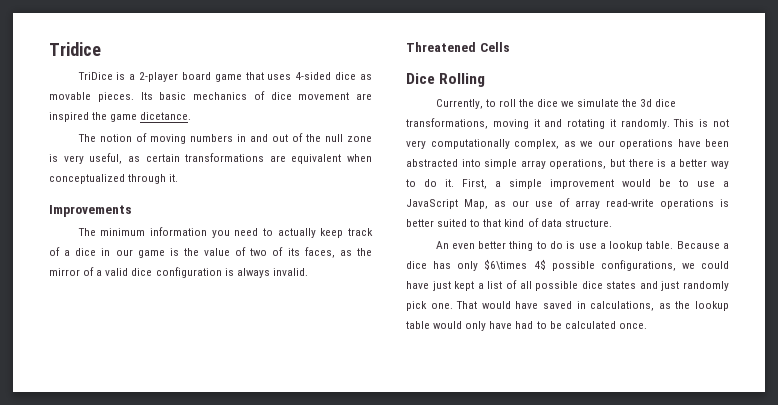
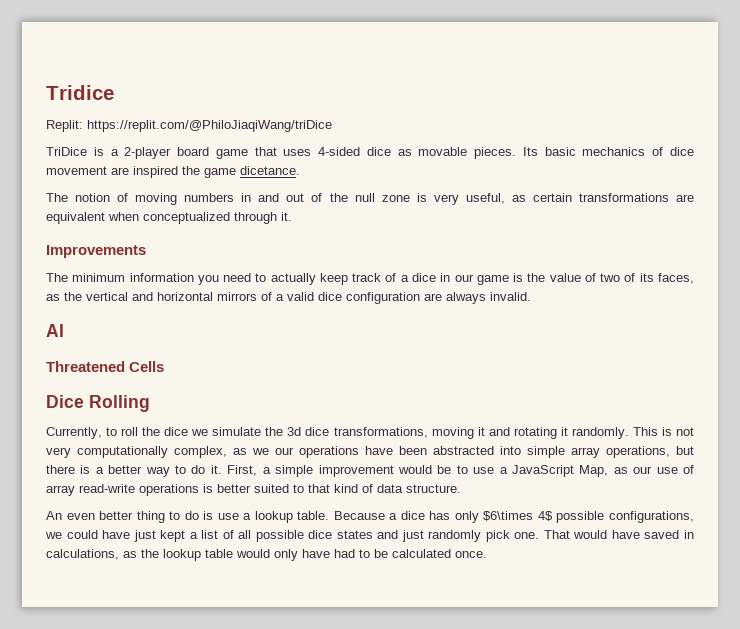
(101, 49) none -> [46,120,332,132] // Replit: https://replit.com/@PhiloJiaqiWang/triDice
[49,268,80,276] mirror -> [86,292,257,301] vertical and horizontal mirrors
[224,268,234,276] is -> [424,293,442,301] are
(308, 272) none -> [46,324,64,337] // AI

